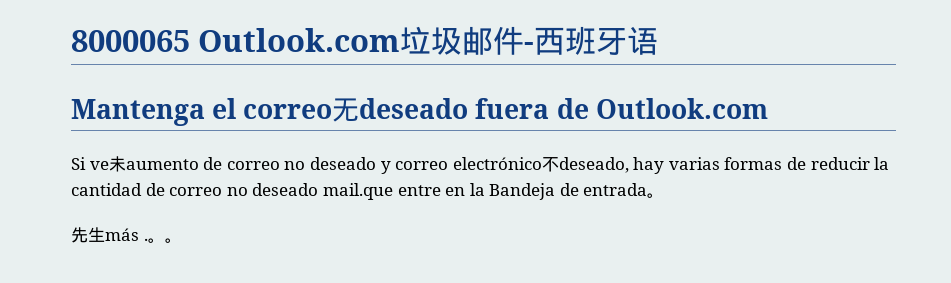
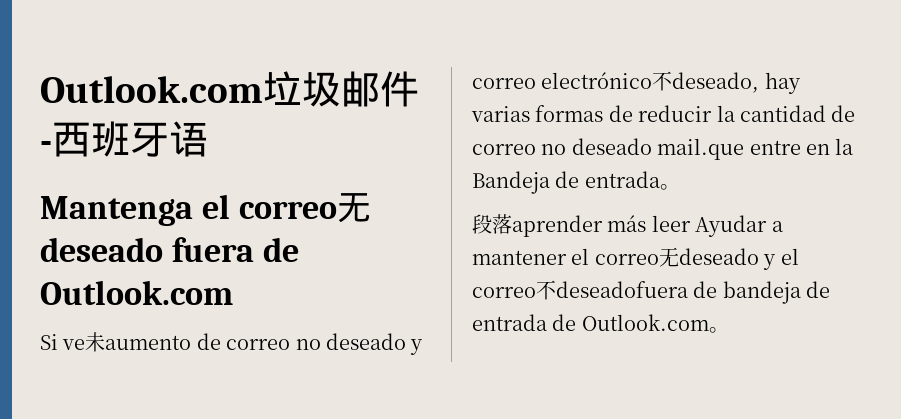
[71,30,190,52] 8000065 -> (40, 89) none
[71,227,165,243] 先生más .。 -> [472,214,783,237] [472,247,799,270] [472,280,831,304] [472,314,709,331] 段落aprender más leer Ayudar a mantener el correo无deseado y el correo不deseadofuera de bandeja de entrada de Outlook.com

